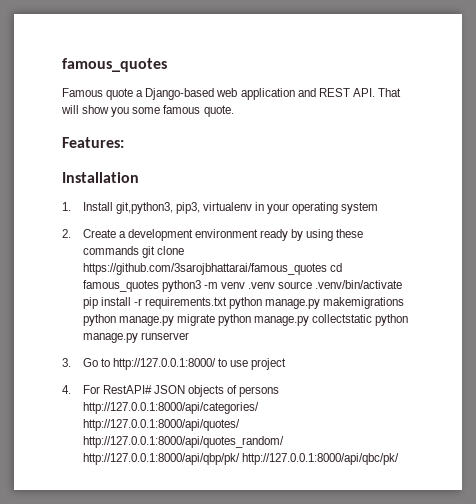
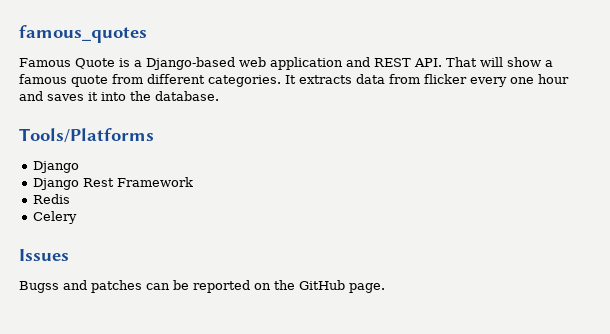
[106,88,134,100] quote -> [75,58,130,69] Quote is
[111,105,234,117] [62,137,124,148] [62,172,139,183] [62,202,379,214] [62,229,364,241] [82,246,184,258] [82,263,342,275] [82,280,403,292] [82,297,405,309] [82,314,409,326] [82,332,189,343] [62,358,287,370] [62,385,280,397] [82,402,259,414] [82,419,240,431] [82,436,284,448] [82,453,399,465] you some famous quote. // Features: // Installation // 1. Install git,python3, pip3, virtualenv in your operating system // 2. Create a development environment ready by using these commands git clone https://github.com/3sarojbhattarai/famous_quotes cd famous_quotes python3 -m venv .venv source .venv/bin/activate pip install -r requirements.txt python manage.py makemigrations python manage.py migrate python manage.py collectstatic python manage.py runserver // 3. Go to http://127.0.0.1:8000/ to use project // 4. For RestAPI# JSON objects of persons http://127.0.0.1:8000/api/categories/ http://127.0.0.1:8000/api/quotes/ http://127.0.0.1:8000/api/quotes_random/ http://127.0.0.1:8000/api/qbp/pk/ http://127.0.0.1:8000/api/qbc/pk/ -> [545,60,553,67] [19,74,569,87] [19,91,219,101] [19,128,154,143] [33,161,80,173] [33,177,194,190] [33,194,71,204] [33,211,78,224] [19,249,69,261] [19,280,385,293] a famous quote from different categories. It extracts data from flicker every one hour and saves it into the database. // Tools/Platforms // Django // Django Rest Framework // Redis // Celery // Issues // Bugss and patches can be reported on the GitHub page.

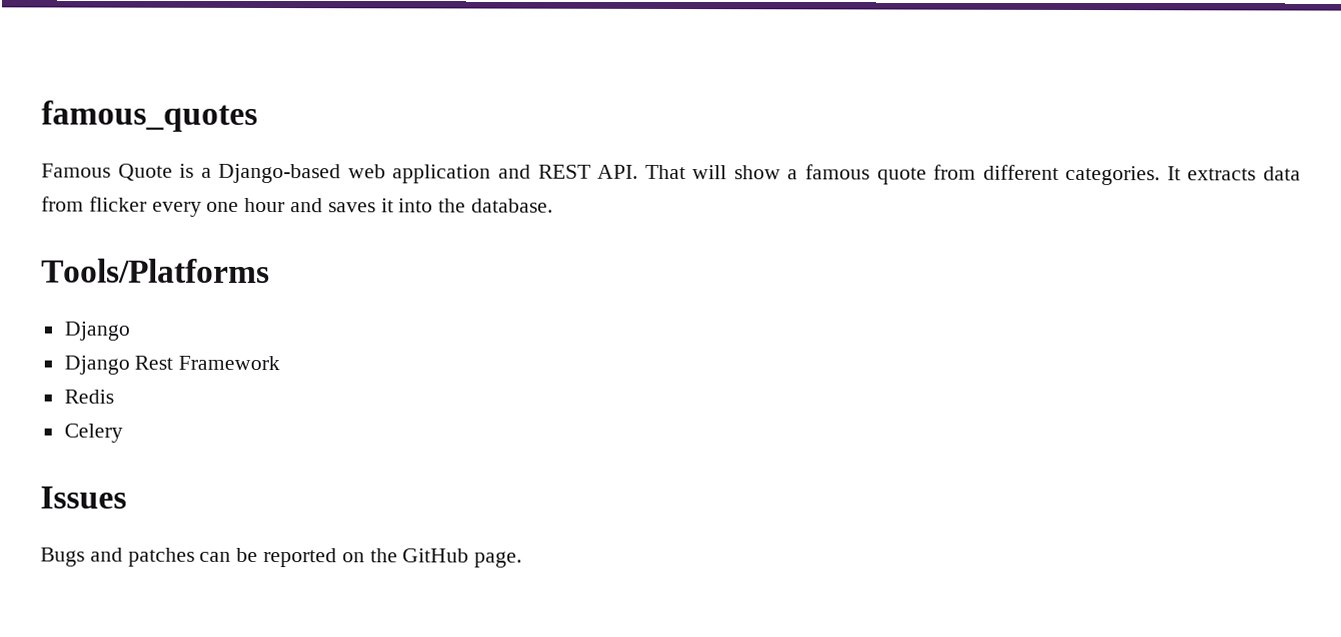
[19,281,59,293] Bugss -> [40,547,85,567] Bugs

